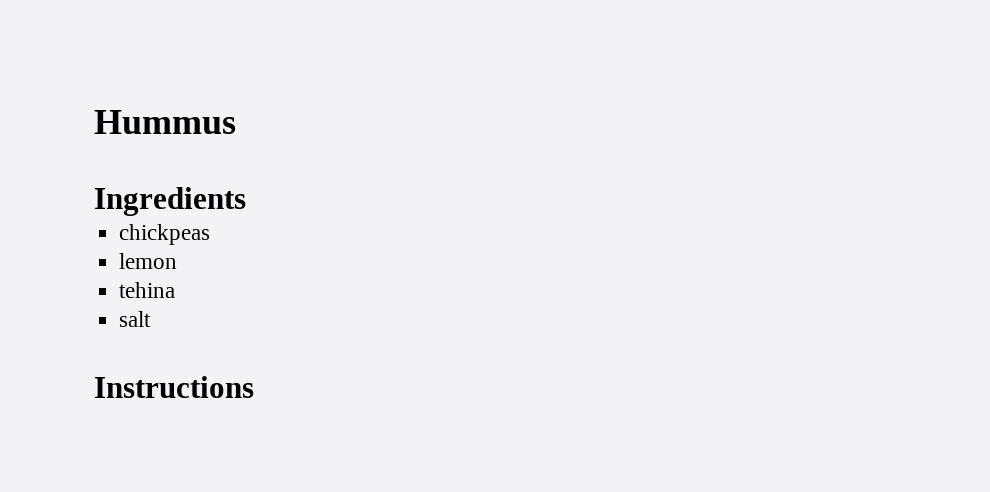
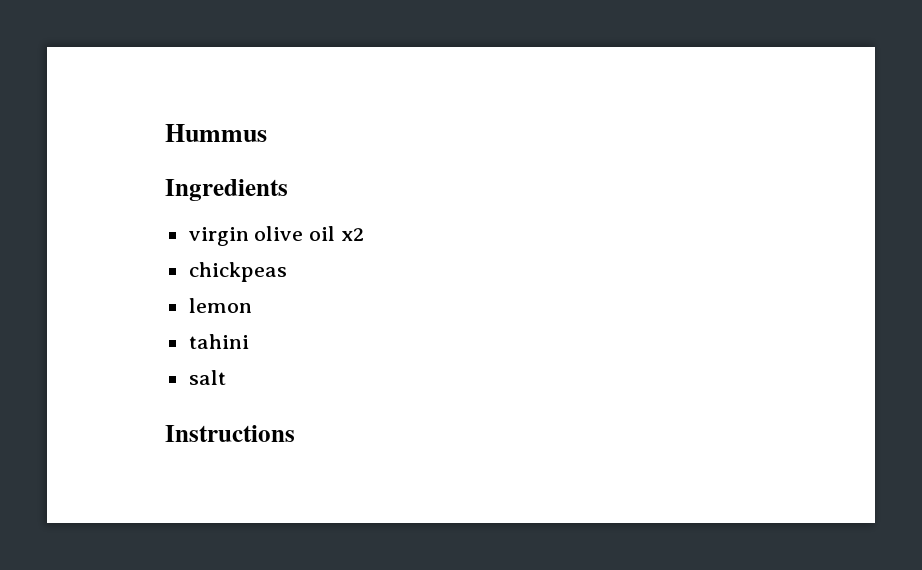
(246, 201) none -> [188,226,365,246] // virgin olive oil x2
[119,282,176,298] tehina -> [188,334,249,349] tahini

